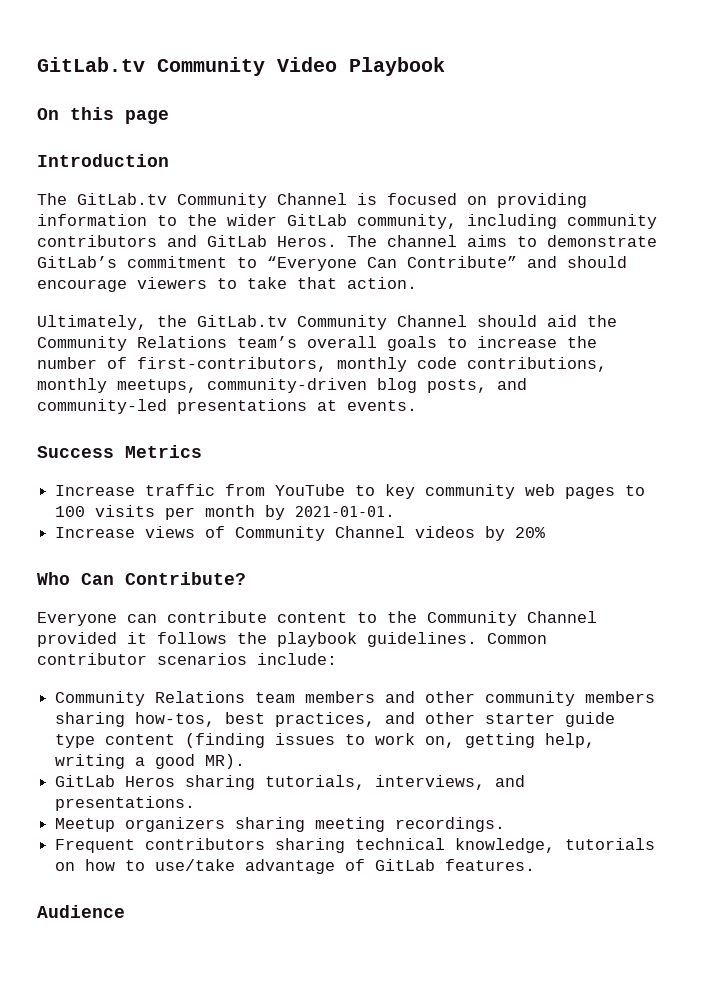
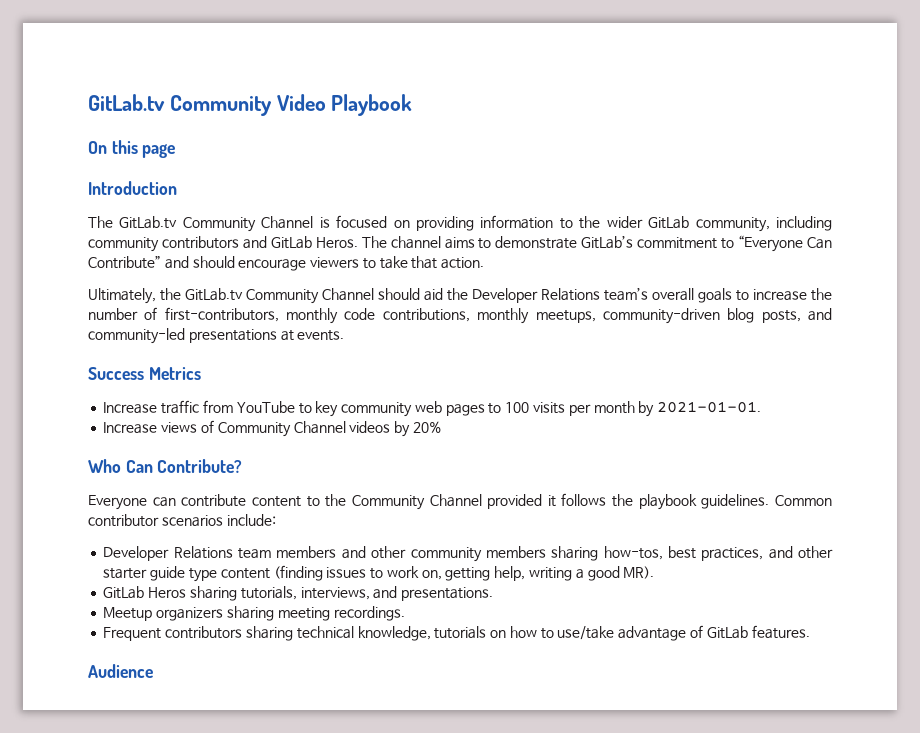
[37,336,127,351] Community -> [472,288,538,303] Developer
[55,691,146,706] Community -> [103,546,170,561] Developer

